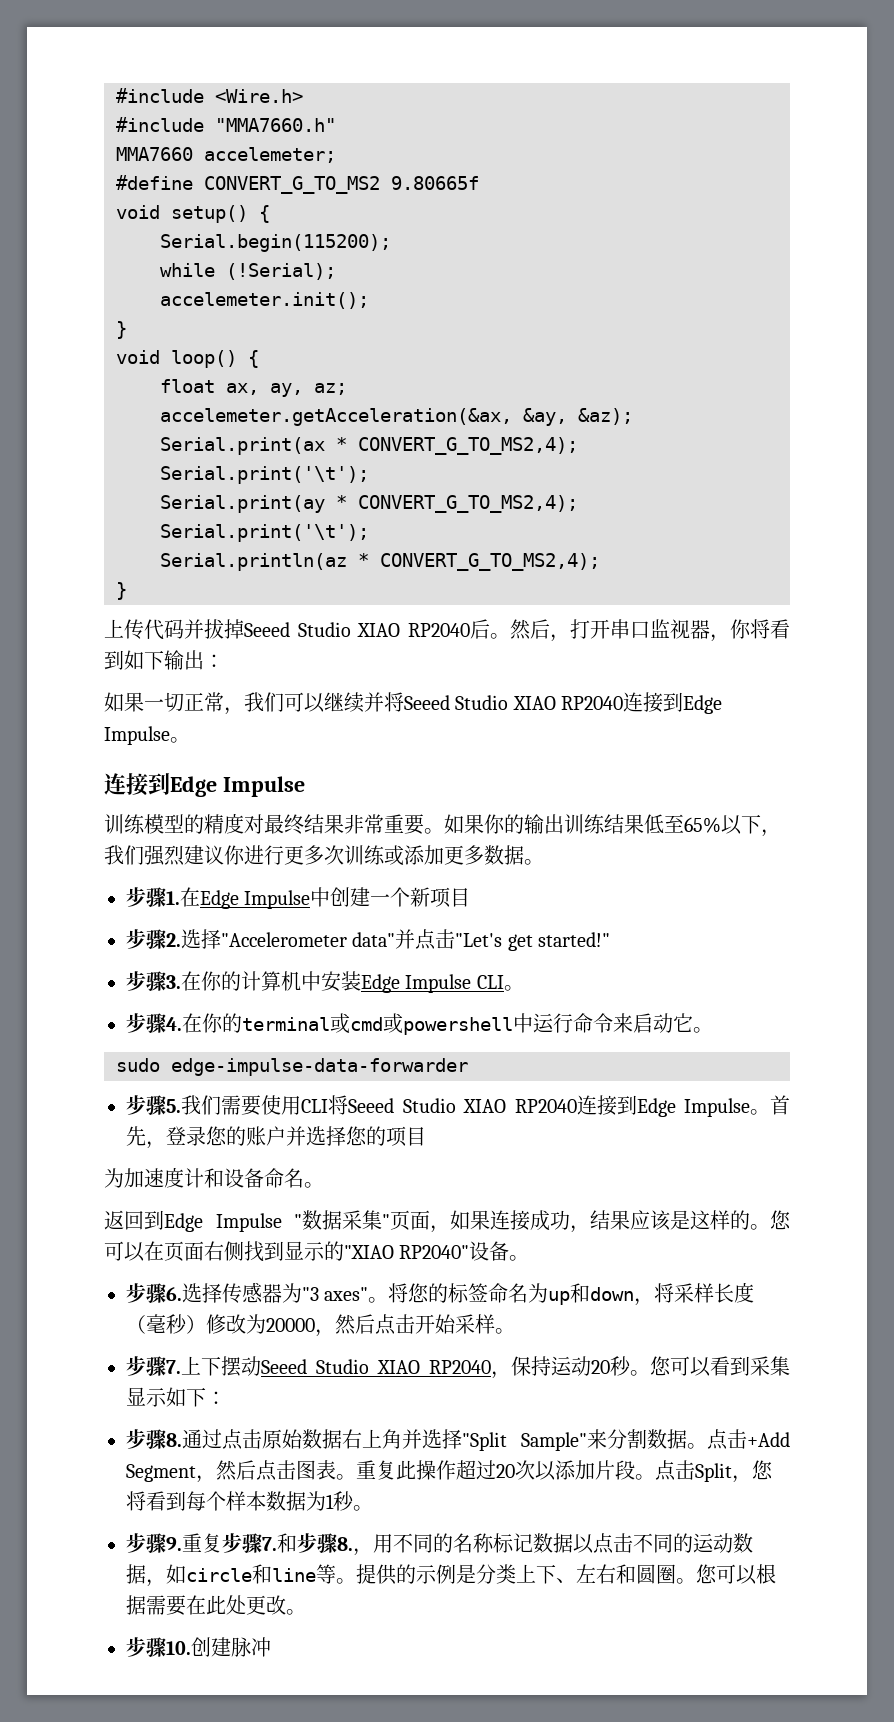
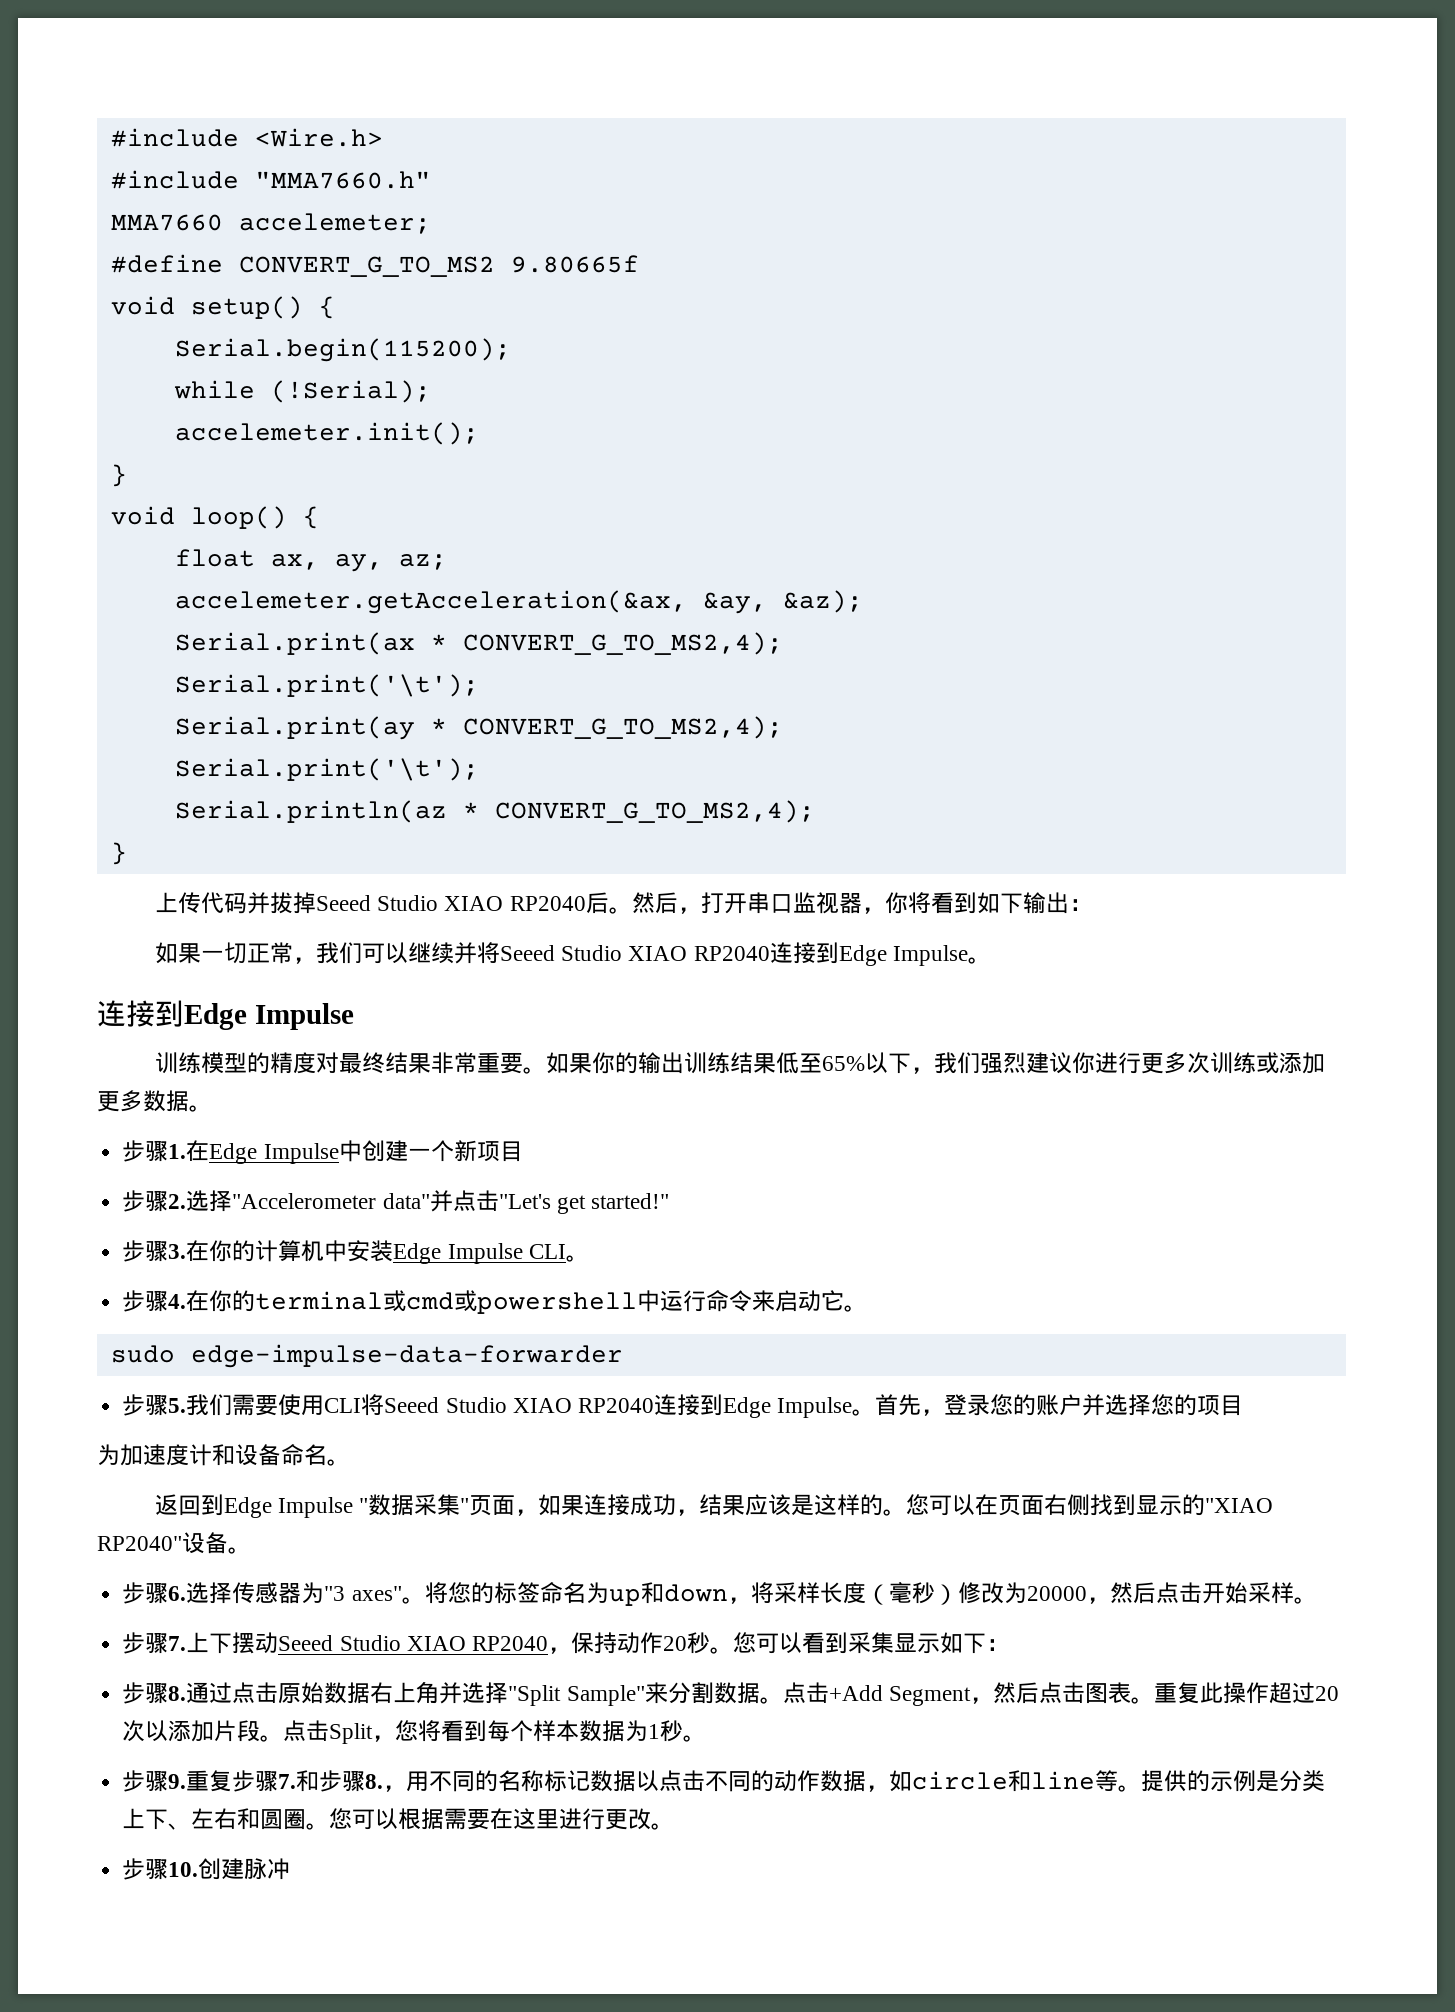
[551,1356,591,1376] 运动 -> [616,1632,663,1654] 动作
[693,1533,733,1553] 运动 -> [774,1770,821,1792] 动作
[206,1595,246,1615] 此处 -> [513,1808,606,1830] 这里进行

